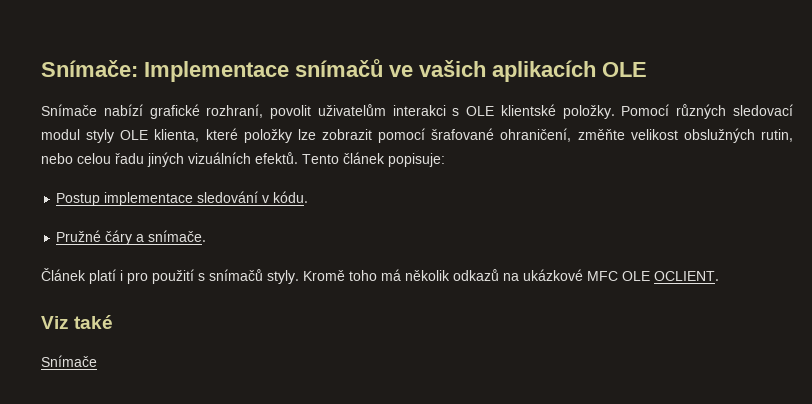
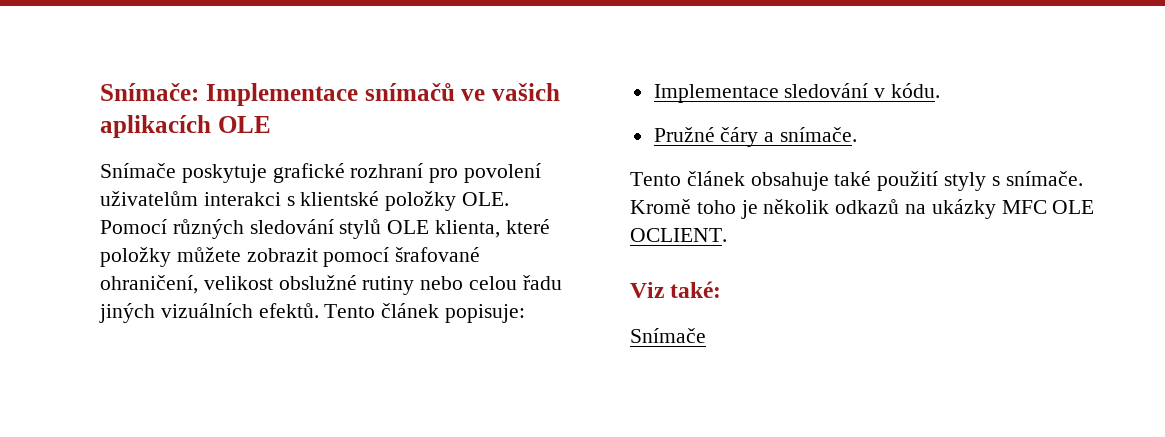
[103,104,793,119] [41,129,115,143] nabízí grafické rozhraní, povolit uživatelům interakci s OLE klientské položky. Pomocí různých sledovací modul styly -> [181,163,542,183] [100,191,510,211] [100,219,382,239] poskytuje grafické rozhraní pro povolení uživatelům interakci s klientské položky OLE. Pomocí různých sledování stylů
[297,129,316,140] lze -> [176,247,241,262] můžete
[577,128,793,143] změňte velikost obslužných rutin, -> [203,275,415,295] velikost obslužné rutiny
[56,192,194,206] Postup implementace -> [653,84,779,103] Implementace
[41,268,299,284] Článek platí i pro použití s snímačů styly. -> [630,171,1083,191] Tento článek obsahuje také použití styly s snímače.
[381,269,401,281] má -> [740,200,758,219] je
[523,269,583,281] ukázkové -> [931,199,996,219] ukázky
[74,315,114,329] také -> [670,281,722,298] také:

